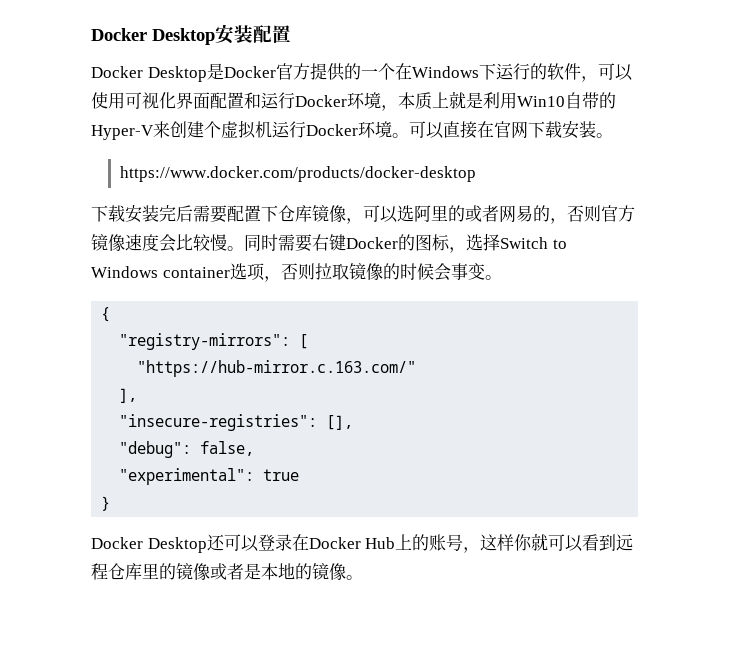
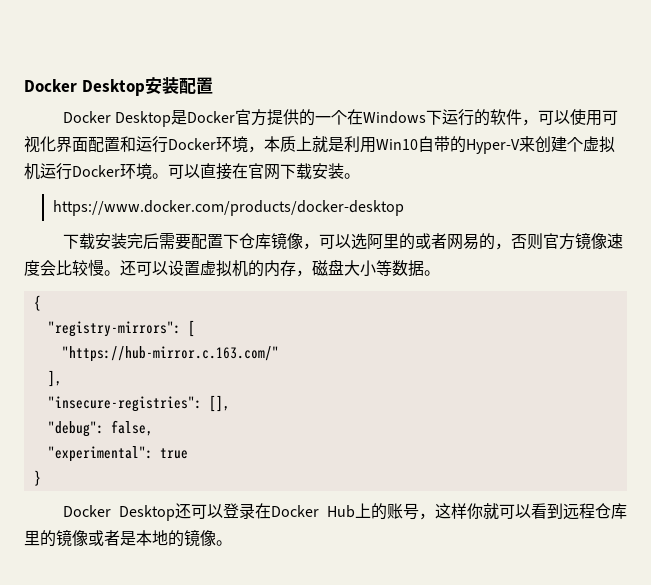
[244,233,567,253] [91,262,485,282] 同时需要右键Docker的图标，选择Switch to Windows container选项，否则拉取镜像的时候会事变 -> [120,259,424,277] 还可以设置虚拟机的内存，磁盘大小等数据

